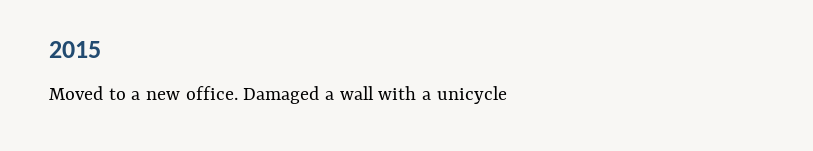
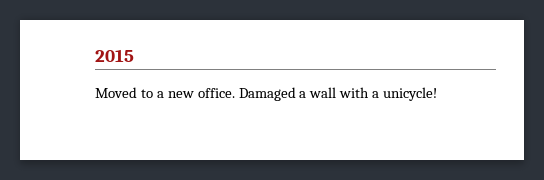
[436,86,507,104] unicycle -> [383,87,438,101] unicycle!

